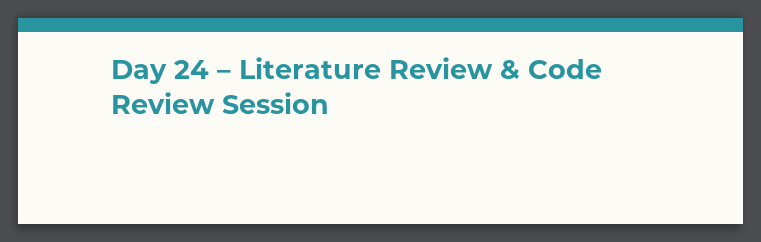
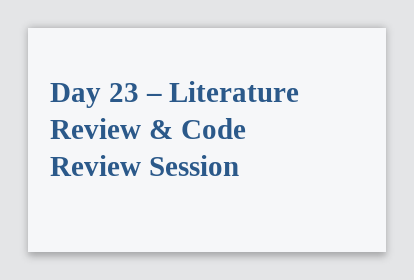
[174,60,209,79] 24 -> [108,83,139,102] 23

